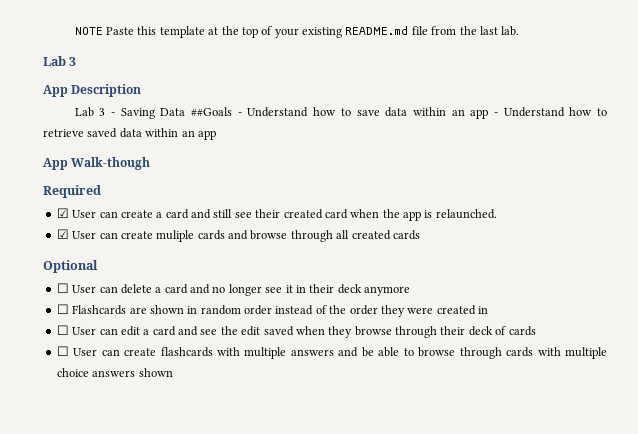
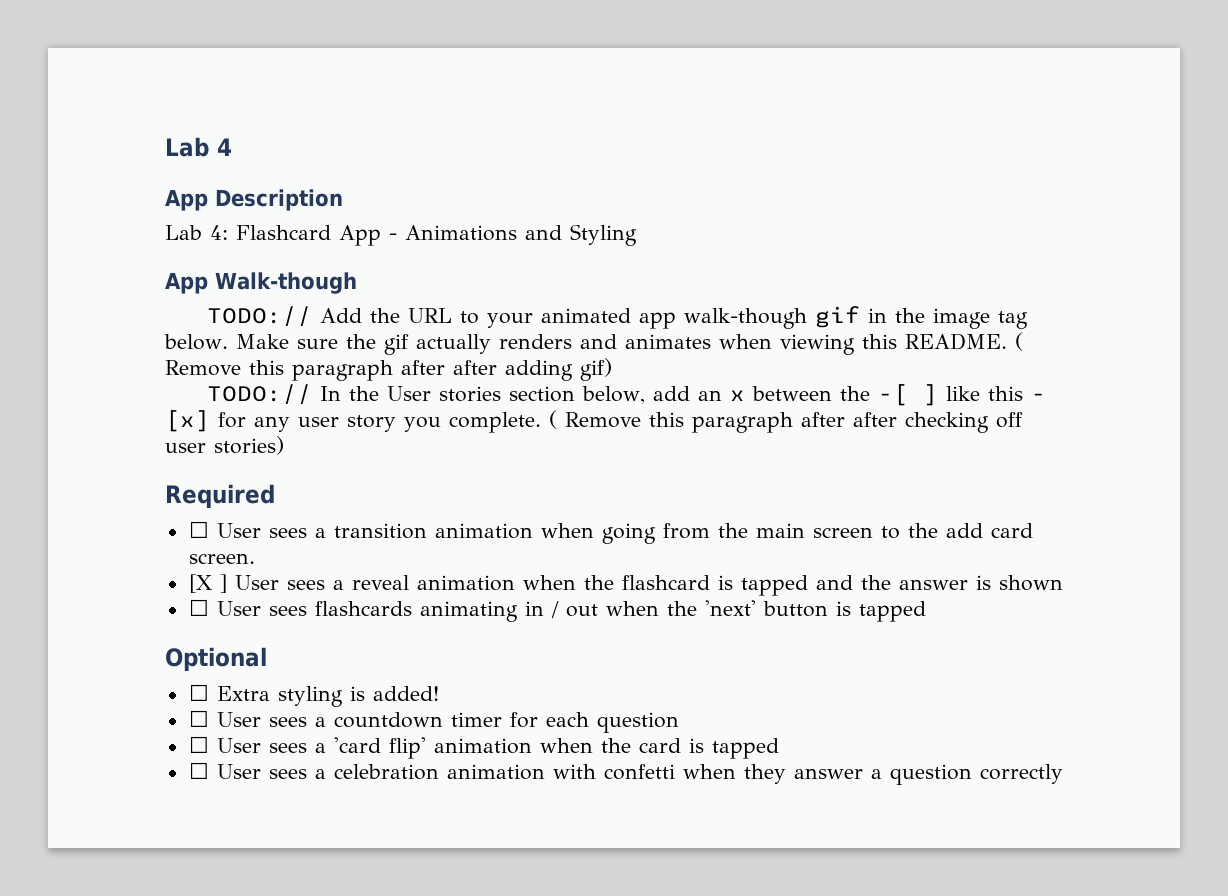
[74,26,520,38] [43,56,77,66] [43,84,142,97] [74,107,607,119] [43,128,216,140] [43,157,151,170] [43,185,101,198] [56,208,497,221] [56,229,420,242] [43,260,98,273] [56,283,410,296] [56,304,488,317] [56,325,536,338] [56,346,607,359] [56,368,173,377] NOTE Paste this template at the top of your existing README.md file from the last lab. // Lab 3 // App Description // Lab 3 - Saving Data ##Goals - Understand how to save data within an app - Understand how to retrieve saved data within an app // App Walk-though // Required // ☑ User can create a card and still see their created card when the app is relaunched. // ☑ User can create muliple cards and browse through all created cards // Optional // ☐ User can delete a card and no longer see it in their deck anymore // ☐ Flashcards are shown in random order instead of the order they were created in // ☐ User can edit a card and see the edit saved when they browse through their deck of cards // ☐ User can create flashcards with multiple answers and be able to browse through cards with multiple choice answers shown -> [165,137,232,157] [165,189,343,211] [165,224,637,246] [165,272,357,294] [206,306,1028,329] [164,332,1023,355] [165,358,612,381] [206,384,1046,406] [165,410,1023,433] [165,436,284,455] [165,484,275,508] [188,521,1033,544] [188,553,255,564] [188,574,1063,596] [188,599,926,622] [165,647,267,671] [188,684,439,707] [188,710,679,733] [188,736,779,759] [188,762,1063,785] Lab 4 // App Description // Lab 4: Flashcard App - Animations and Styling // App Walk-though // TODO:// Add the URL to your animated app walk-though gif in the image tag below. Make sure the gif actually renders and animates when viewing this README. ( Remove this paragraph after after adding gif) // TODO:// In the User stories section below, add an x between the -[ ] like this - [x] for any user story you complete. ( Remove this paragraph after after checking off user stories) // Required // ☐ User sees a transition animation when going from the main screen to the add card screen. // [X ] User sees a reveal animation when the flashcard is tapped and the answer is shown // ☐ User sees flashcards animating in / out when the 'next' button is tapped // Optional // ☐ Extra styling is added! // ☐ User sees a countdown timer for each question // ☐ User sees a 'card flip' animation when the card is tapped // ☐ User sees a celebration animation with confetti when they answer a question correctly

